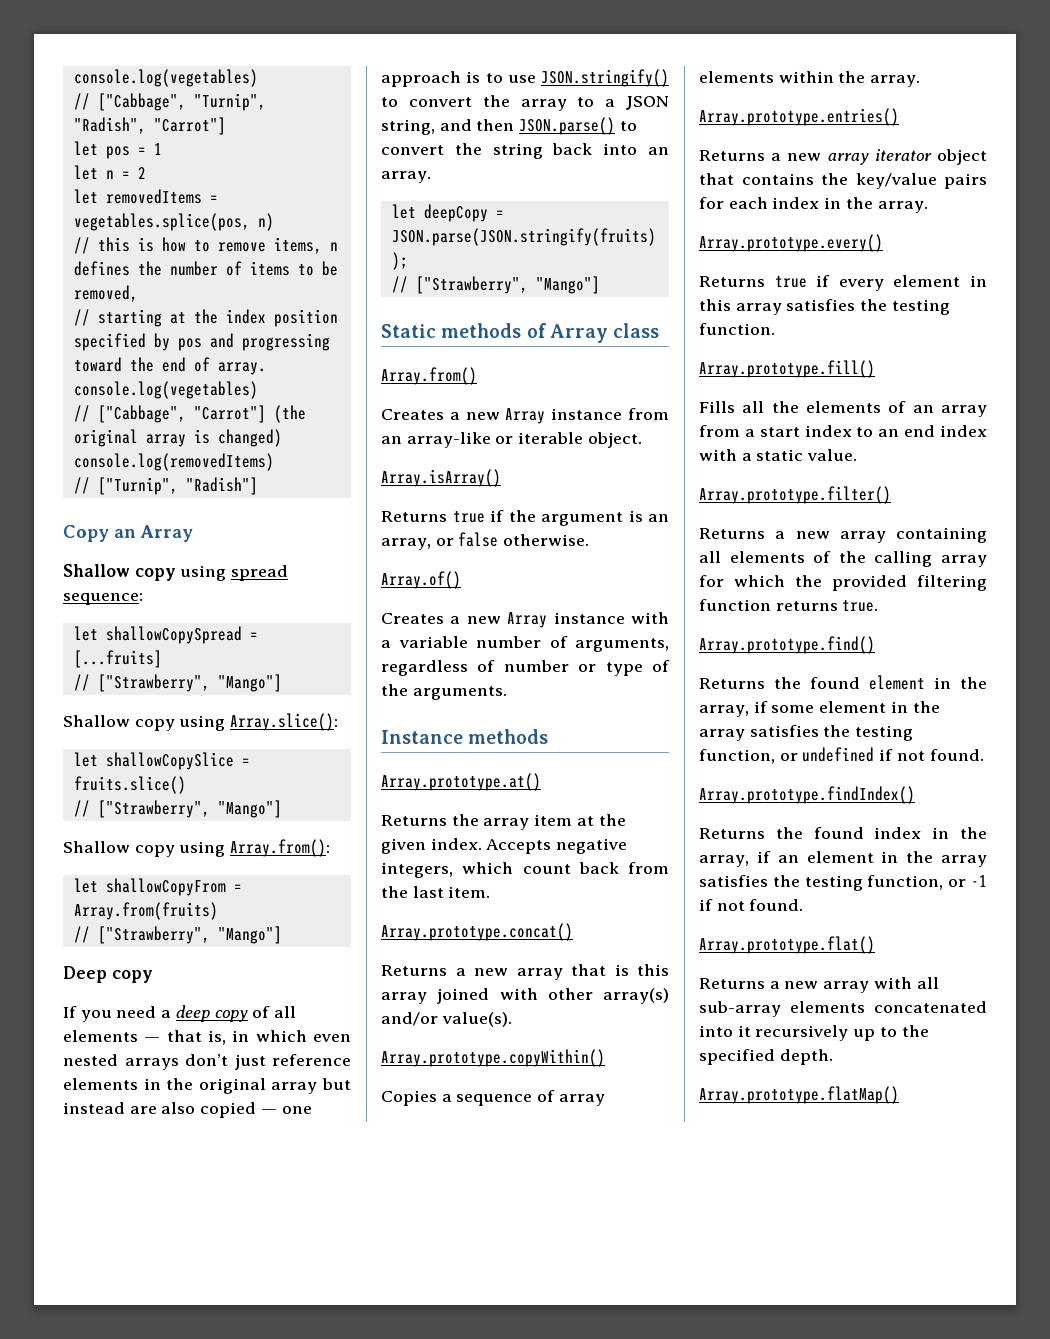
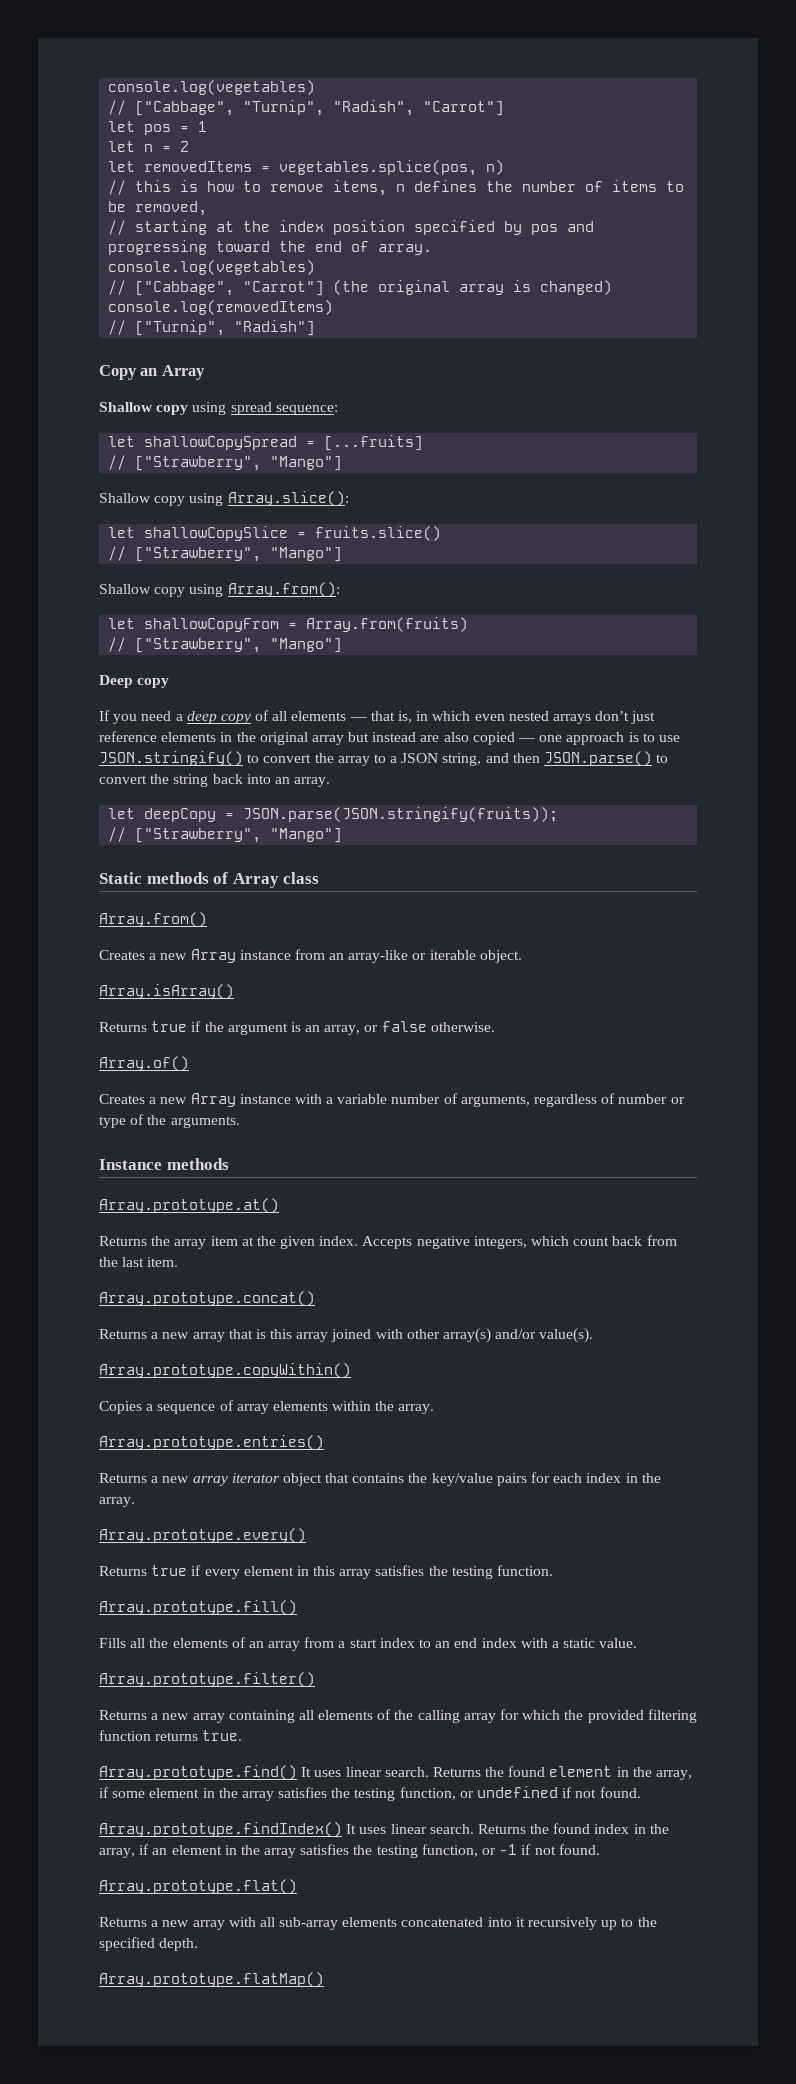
(875, 645) // -> [301,1767,429,1777] It uses linear search.
(915, 795) // -> [346,1824,474,1834] It uses linear search.

